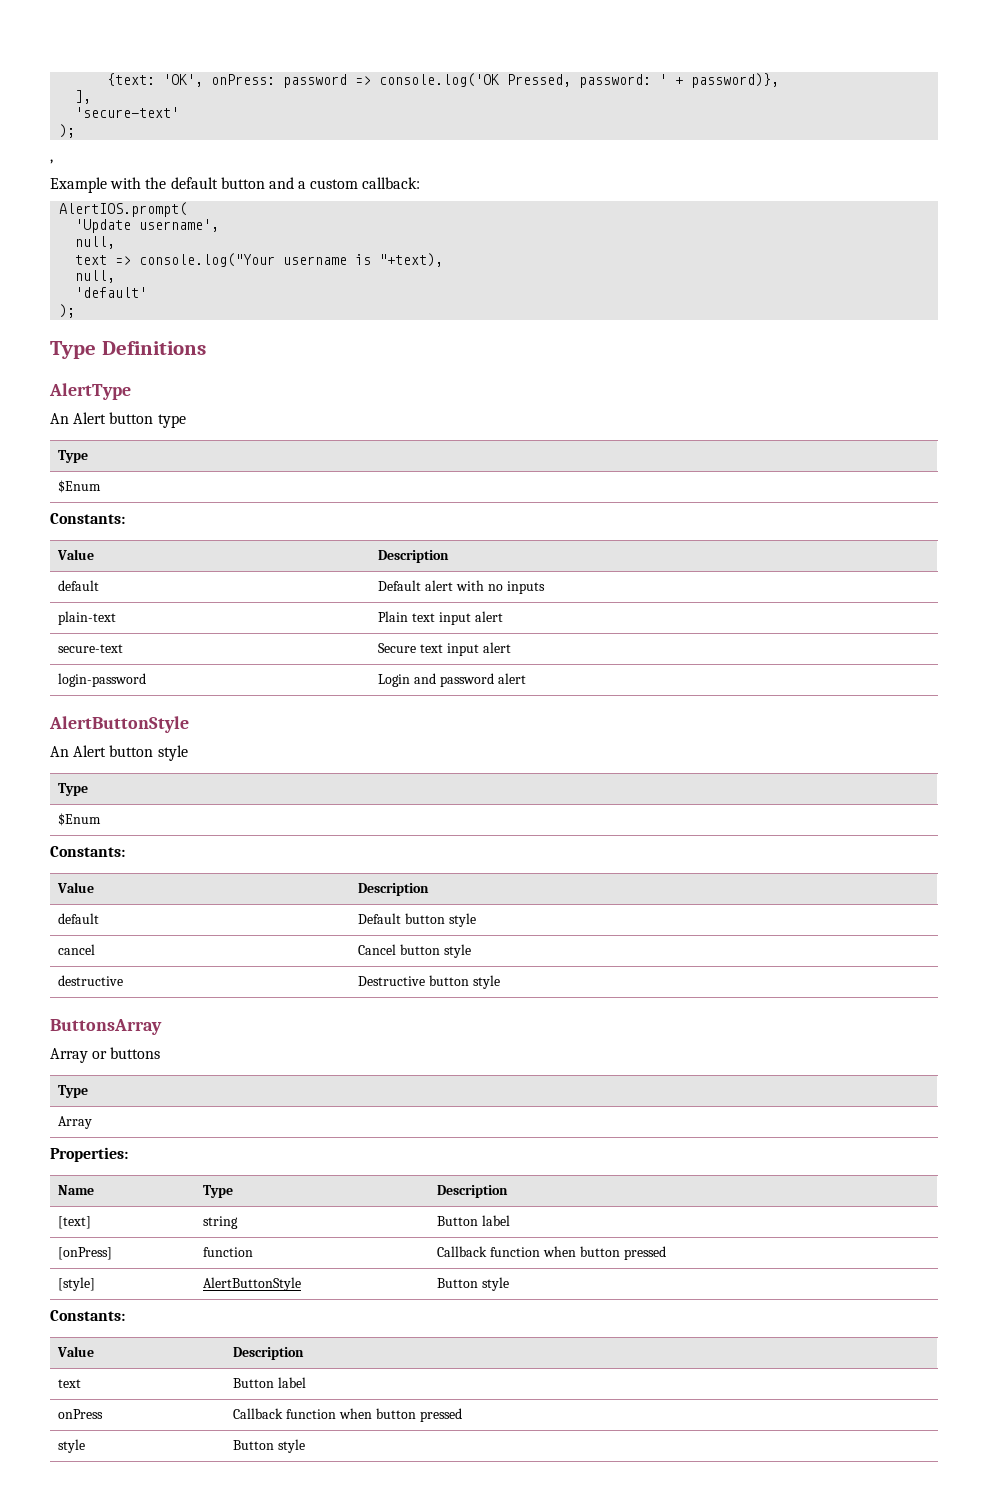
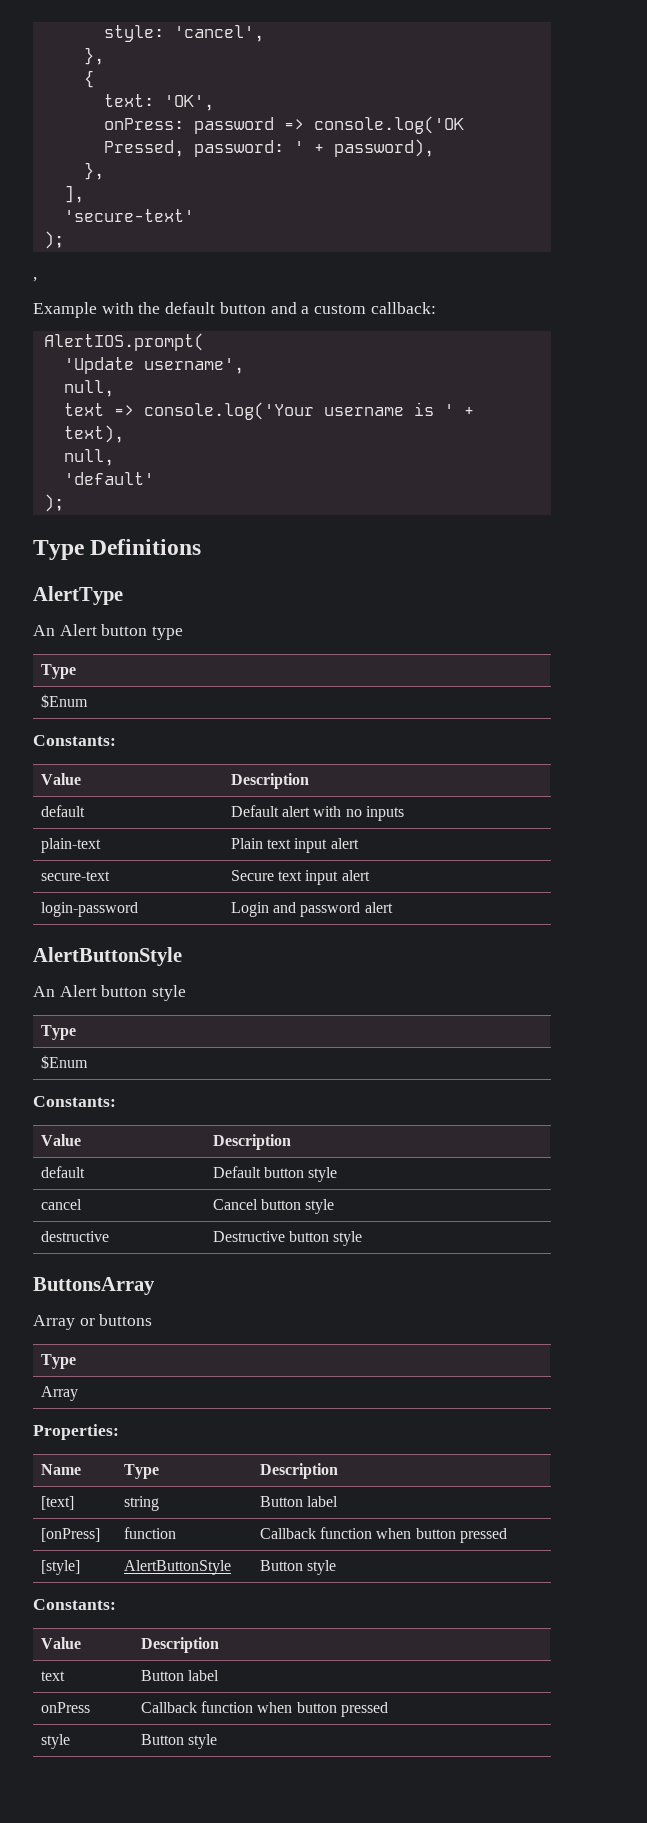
[107,73,156,86] {text: -> [103,25,264,42] [83,47,104,65] [83,70,94,88] [103,94,154,107] style: 'cancel', // }, // { // text:
(204, 80) none -> (214, 103) //
[691,73,780,88] password)}, -> [333,139,434,157] [83,162,104,180] password), // },
[139,253,276,267] console.log("Your -> [143,402,314,420] console.log('Your
[379,253,444,267] "+text), -> [443,404,474,416] [63,425,124,443] ' + text),

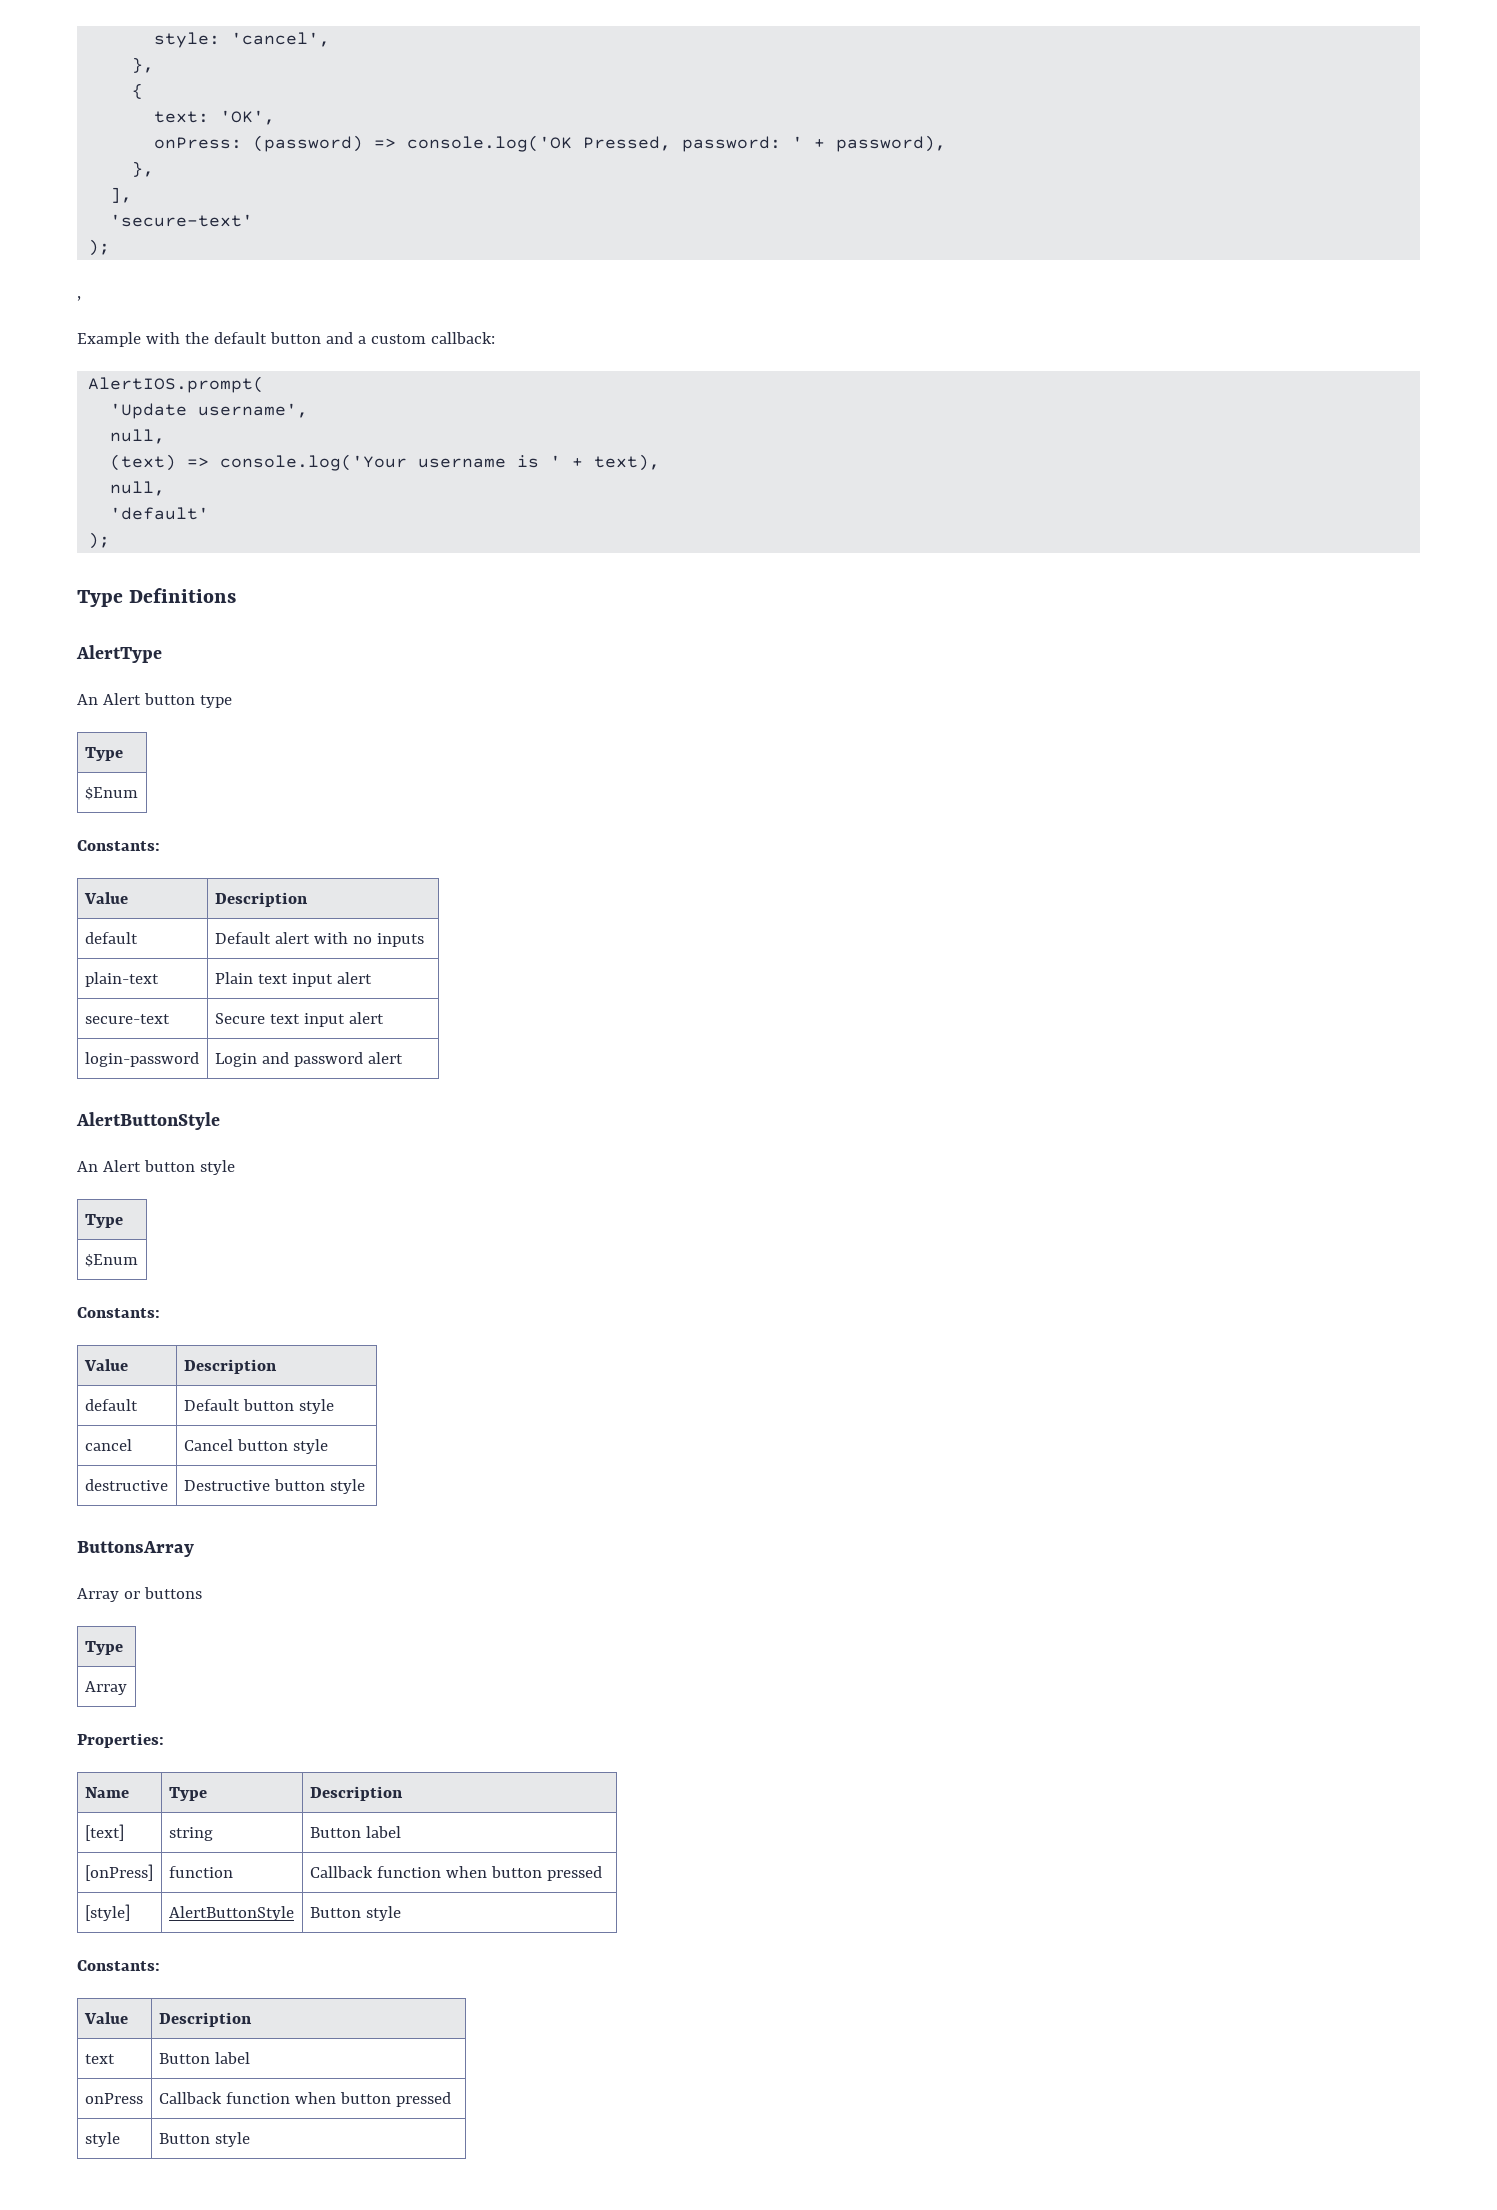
[193,117,274,134] password -> [253,135,364,152] (password)
[63,403,104,416] text -> [110,454,177,471] (text)

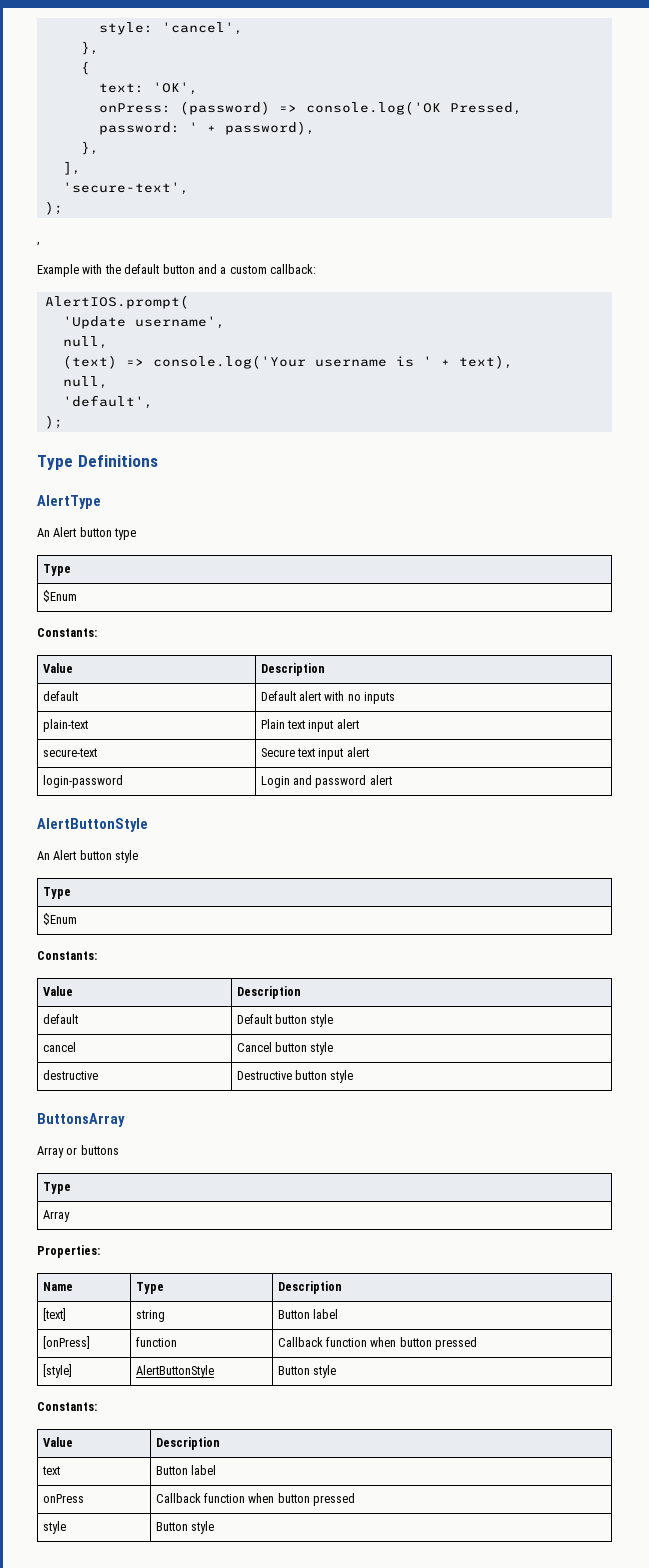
[110,214,254,227] 'secure-text' -> [62,182,189,195] 'secure-text',
[110,507,210,520] 'default' -> [62,395,153,409] 'default',

